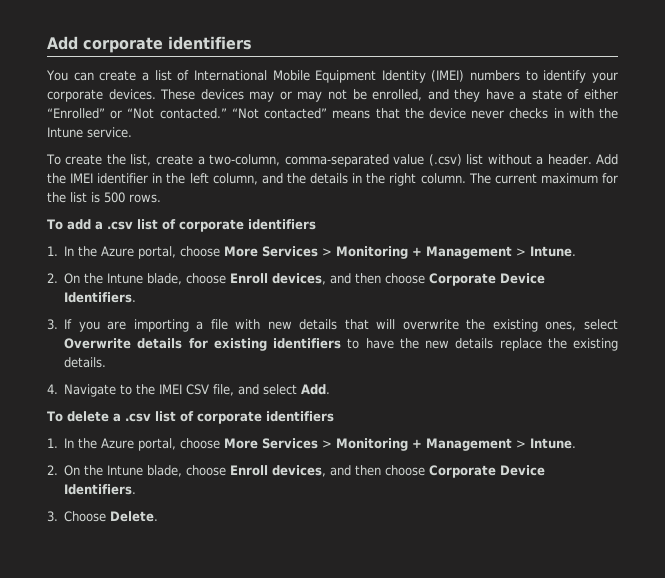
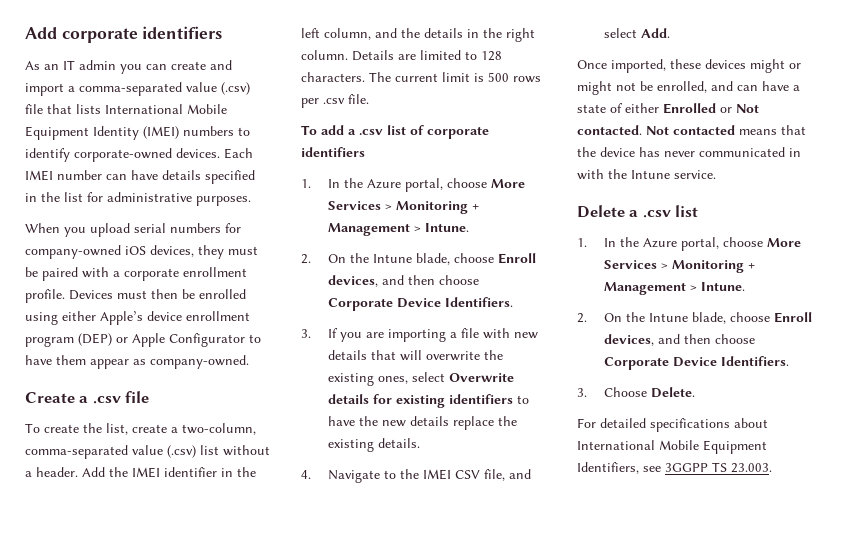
[46,70,190,81] You can create a list of -> [25,60,232,74] [25,82,250,96] [25,104,101,114] As an IT admin you can create and import a comma-separated value (.csv) file that lists
[592,72,618,83] [47,89,618,102] [47,108,618,119] [47,127,132,138] your corporate devices. These devices may or may not be enrolled, and they have a state of either “Enrolled” or “Not contacted.” “Not contacted” means that the device never checks in with the Intune service. -> [74,148,253,162] [25,170,255,184] [25,192,251,206] [25,223,241,237] [25,245,258,259] [25,267,247,281] [25,289,246,303] [25,311,250,325] [25,333,261,347] [25,355,249,369] [25,391,150,404] corporate-owned devices. Each IMEI number can have details specified in the list for administrative purposes. // When you upload serial numbers for company-owned iOS devices, they must be paired with a corporate enrollment profile. Devices must then be enrolled using either Apple’s device enrollment program (DEP) or Apple Configurator to have them appear as company-owned. // Create a .csv file
[468,173,619,184] [47,192,161,203] The current maximum for the list is 500 rows. -> [352,50,502,61] [301,72,541,83] [301,94,369,108] Details are limited to 128 characters. The current limit is 500 rows per .csv file.
[47,411,334,424] To delete a .csv list of corporate identifiers -> [577,59,801,73] [577,81,800,95] [577,103,759,114] [577,125,806,135] [577,147,801,157] [577,169,716,180] [577,205,699,218] Once imported, these devices might or might not be enrolled, and can have a state of either Enrolled or Not contacted. Not contacted means that the device has never communicated in with the Intune service. // Delete a .csv list
(159, 516) none -> [577,418,768,432] [577,440,767,454] [577,462,772,474] // For detailed specifications about International Mobile Equipment Identifiers, see 3GGPP TS 23.003.

